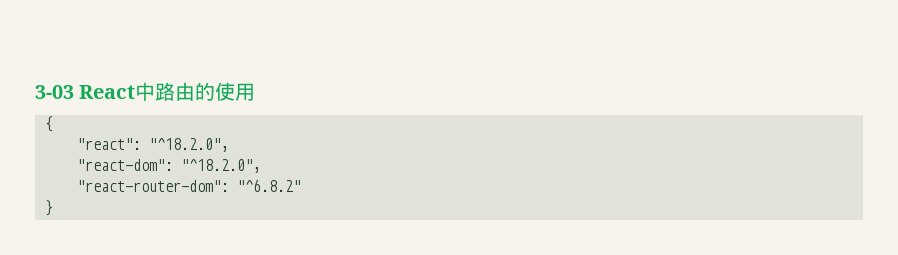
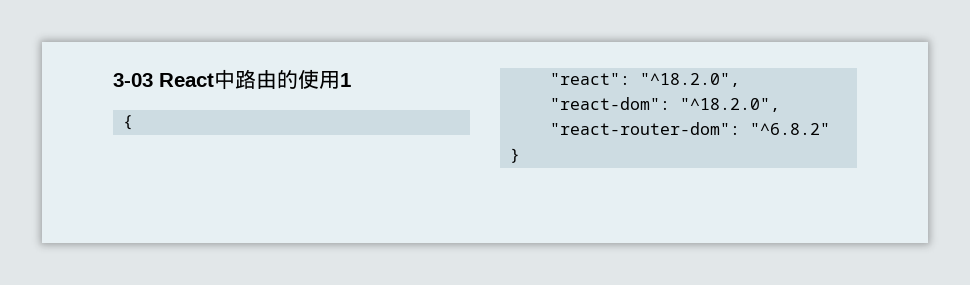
(256, 92) none -> [340,73,351,87] 1

